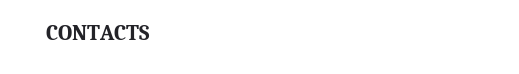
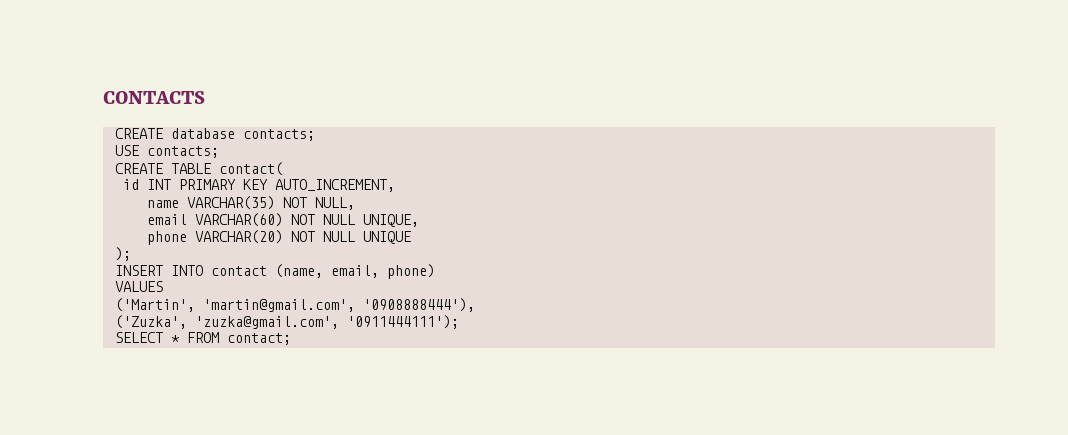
(150, 32) none -> [114,128,315,141] [114,145,219,158] [114,162,283,176] [122,179,395,192] [146,196,355,210] [146,213,419,227] [146,230,411,245] [114,247,131,261] [114,264,435,279] [114,281,163,292] [114,298,475,312] [114,315,459,329] [114,332,291,345] // CREATE database contacts; // USE contacts; // CREATE TABLE contact( // id INT PRIMARY KEY AUTO_INCREMENT, // name VARCHAR(35) NOT NULL, // email VARCHAR(60) NOT NULL UNIQUE, // phone VARCHAR(20) NOT NULL UNIQUE // ); // INSERT INTO contact (name, email, phone) // VALUES // ('Martin', 'martin@gmail.com', '0908888444'), // ('Zuzka', 'zuzka@gmail.com', '0911444111'); // SELECT * FROM contact;

